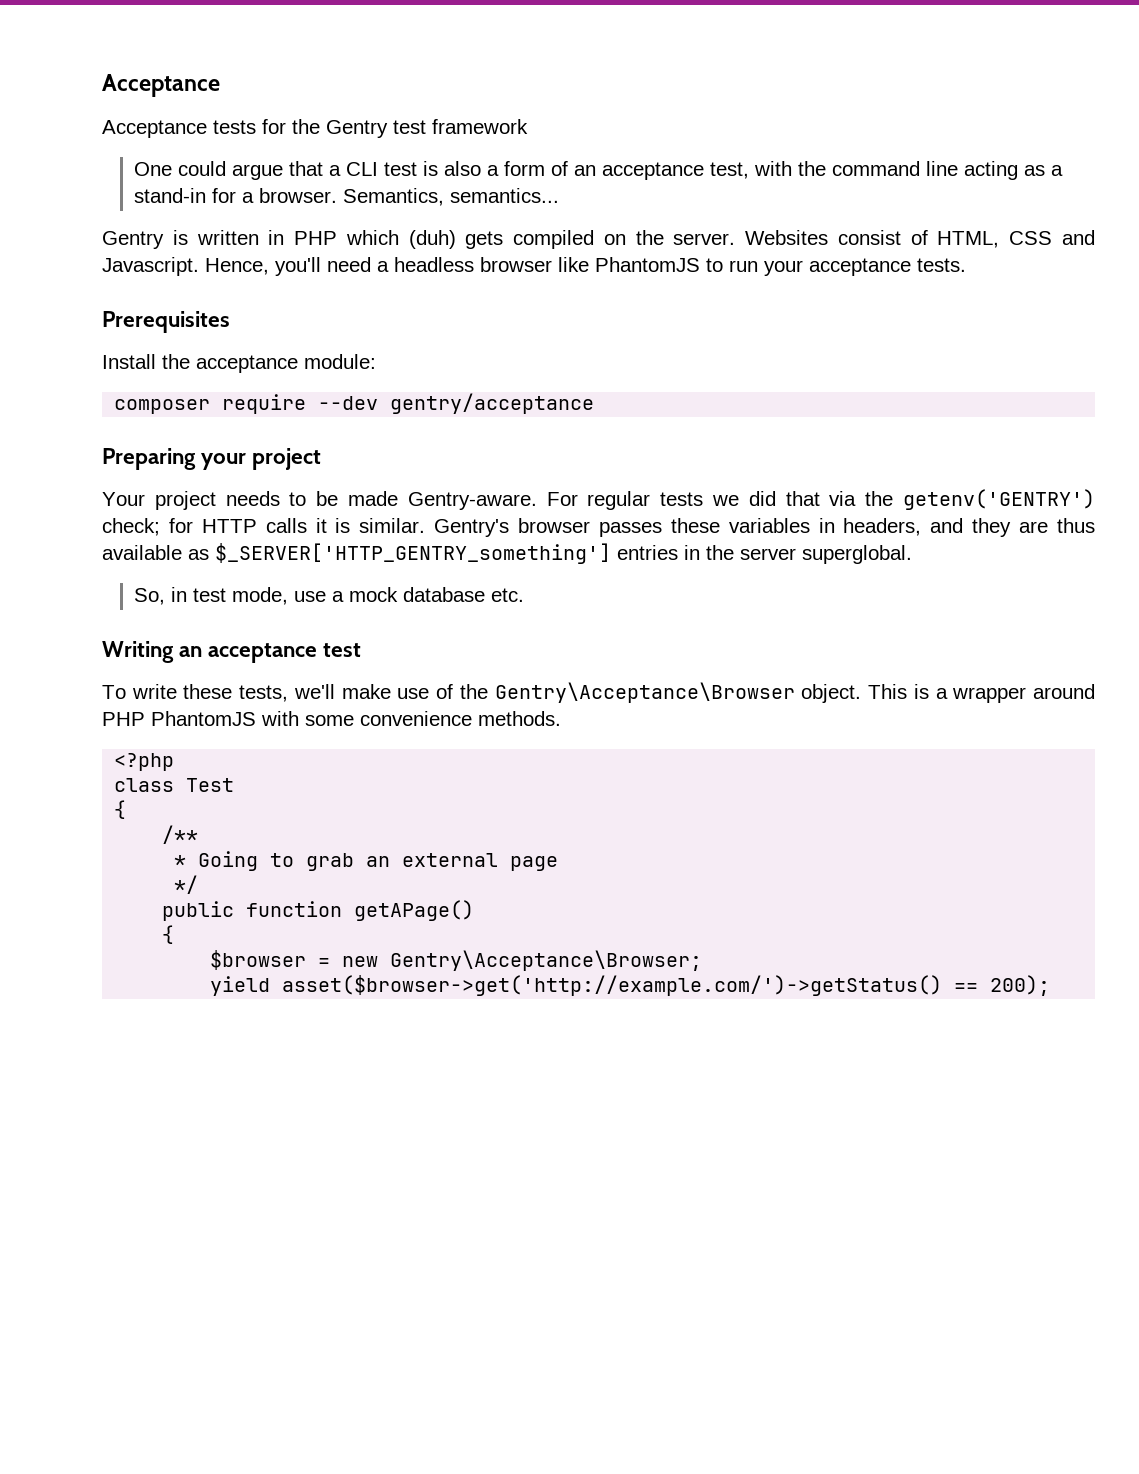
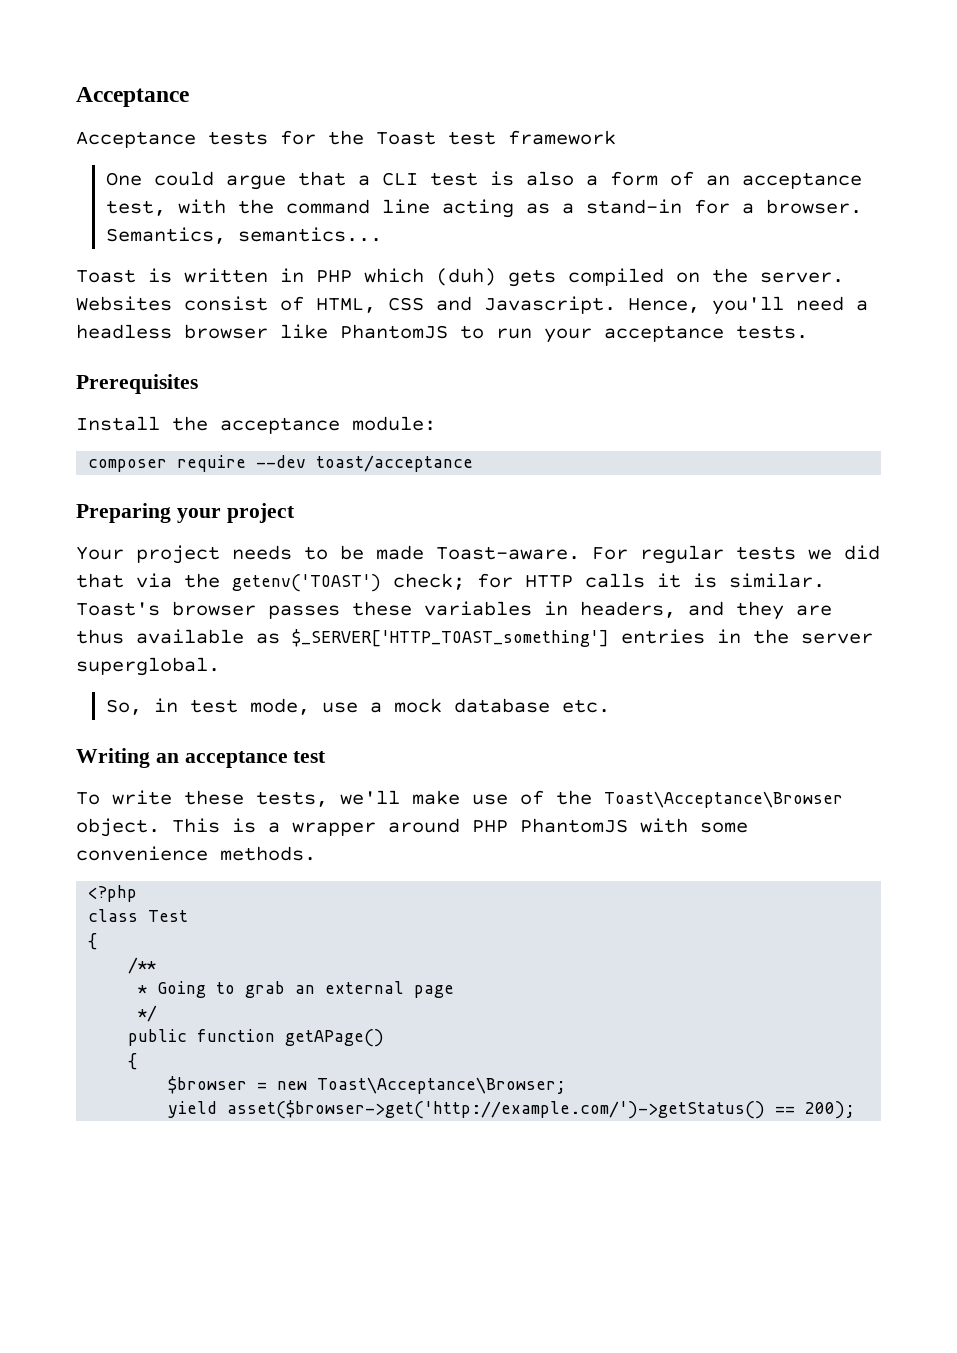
[326,120,388,138] Gentry -> [376,131,436,145] Toast
[102,231,164,249] Gentry -> [76,269,136,283] Toast
[390,393,595,414] gentry/acceptance -> [316,455,474,472] toast/acceptance
[407,492,537,510] Gentry-aware. -> [436,546,580,560] Toast-aware.
[902,489,1095,510] getenv('GENTRY') -> [232,574,381,592] getenv('TOAST')
[434,519,510,537] Gentry's -> [76,602,160,616] Toast's
[215,543,611,564] $_SERVER['HTTP_GENTRY_something'] -> [292,629,609,647] $_SERVER['HTTP_TOAST_something']
[494,682,795,703] Gentry\Acceptance\Browser -> [604,791,843,808] Toast\Acceptance\Browser
[390,950,703,971] Gentry\Acceptance\Browser; -> [317,1077,567,1094] Toast\Acceptance\Browser;

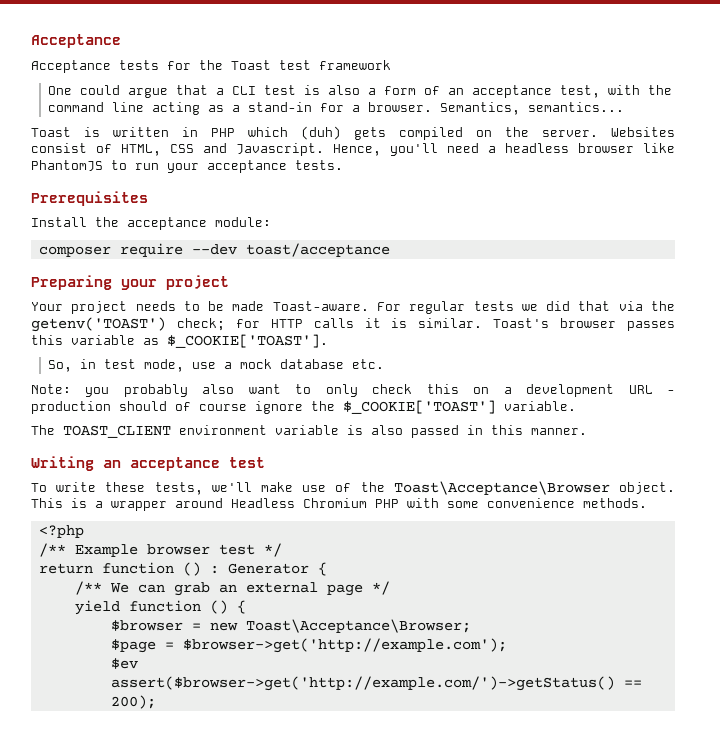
[352,601,832,620] [76,629,873,647] [76,657,220,676] these variables in headers, and they are thus available as $_SERVER['HTTP_TOAST_something'] entries in the server superglobal. -> [31,334,328,348] this variable as $_COOKIE['TOAST'].
(610, 706) none -> [31,384,675,397] [31,400,576,414] [31,425,587,438] // Note: you probably also want to only check this on a development URL - production should of course ignore the $_COOKIE['TOAST'] variable. // The TOAST_CLIENT environment variable is also passed in this manner.
[472,818,628,833] PHP PhantomJS -> [231,498,399,508] Headless Chromium PHP
[88,909,189,922] class Test // -> [38,543,282,557] [38,562,309,576] /** Example browser test */ // return function () : Generator
[138,981,236,998] // * Going to -> [109,583,165,593] We can
[138,1005,158,1022] [128,1029,385,1047] // */ // public function getAPage() // -> [371,581,390,595] [74,600,228,615] */ // yield function ()
[168,1100,766,1119] yield asset($browser->get('http://example.com/')->getStatus() -> [110,638,507,653] [110,658,138,669] [110,676,615,691] $page = $browser->get('http://example.com'); // $ev // assert($browser->get('http://example.com/')->getStatus()

